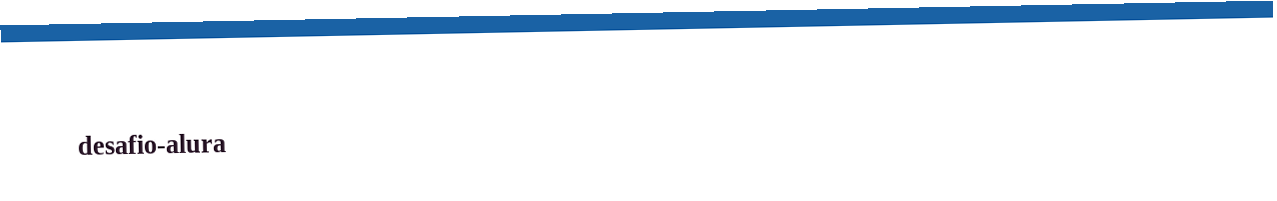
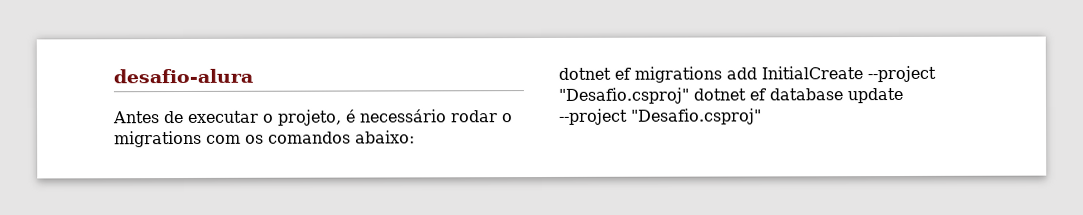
(226, 144) none -> [113,109,513,126] [114,130,415,148] [558,65,936,83] [558,87,903,104] [559,108,762,125] // Antes de executar o projeto, é necessário rodar o migrations com os comandos abaixo: // dotnet ef migrations add InitialCreate --project "Desafio.csproj" dotnet ef database update --project "Desafio.csproj"

